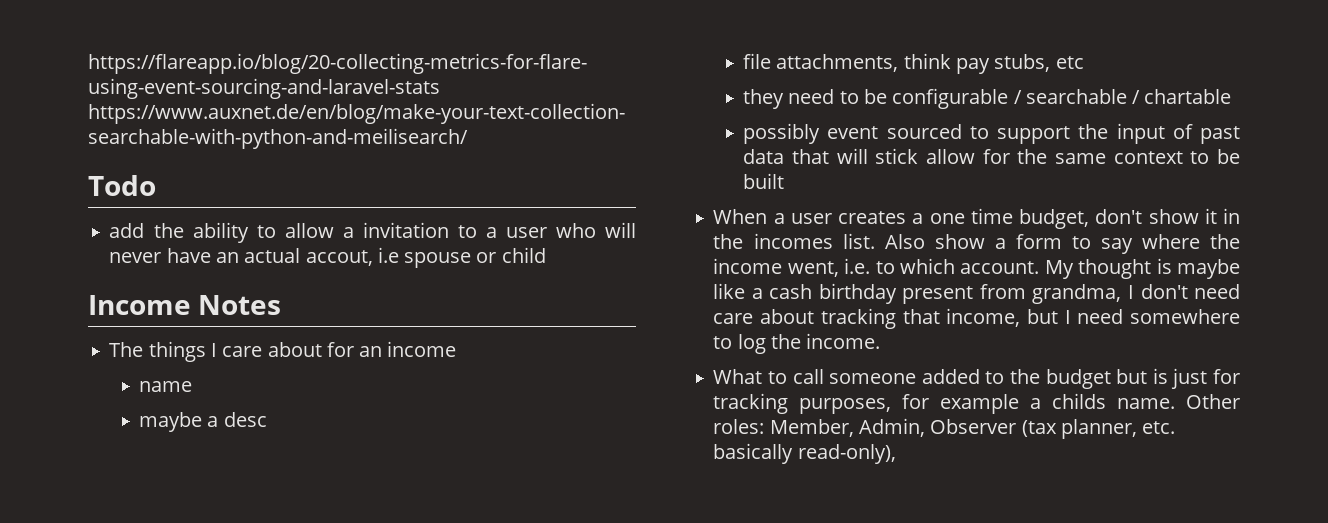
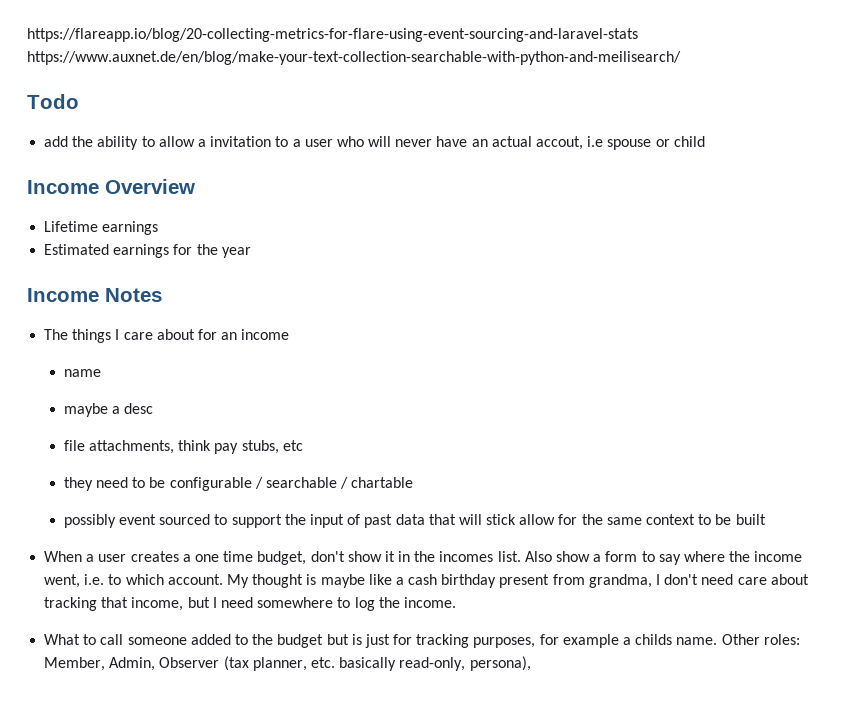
(546, 255) none -> [27,179,195,194] [44,221,159,235] [44,244,251,258] // Income Overview // Lifetime earnings // Estimated earnings for the year
[797,444,896,464] read-only), -> [399,656,531,671] read-only, persona),

